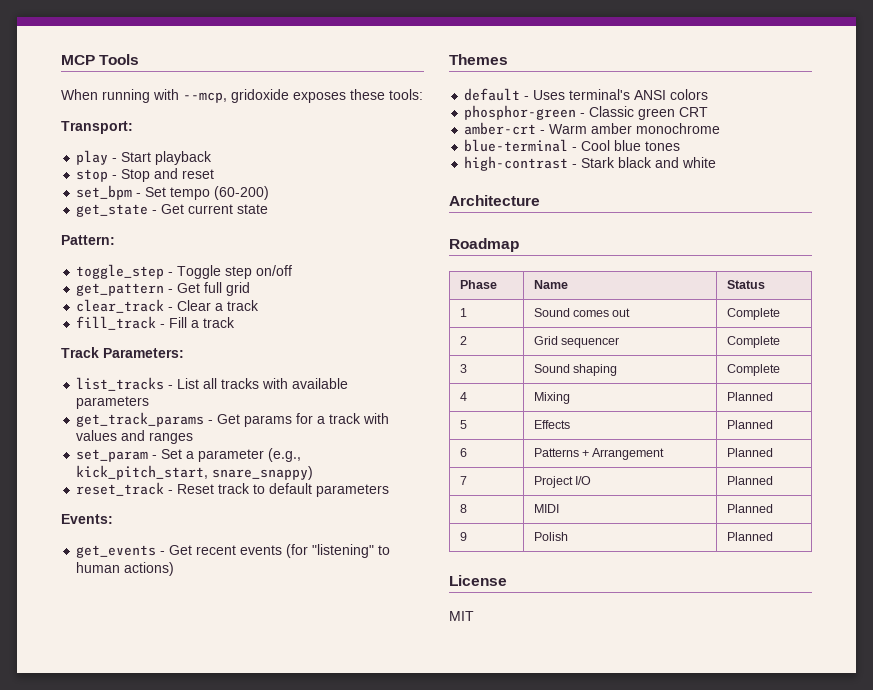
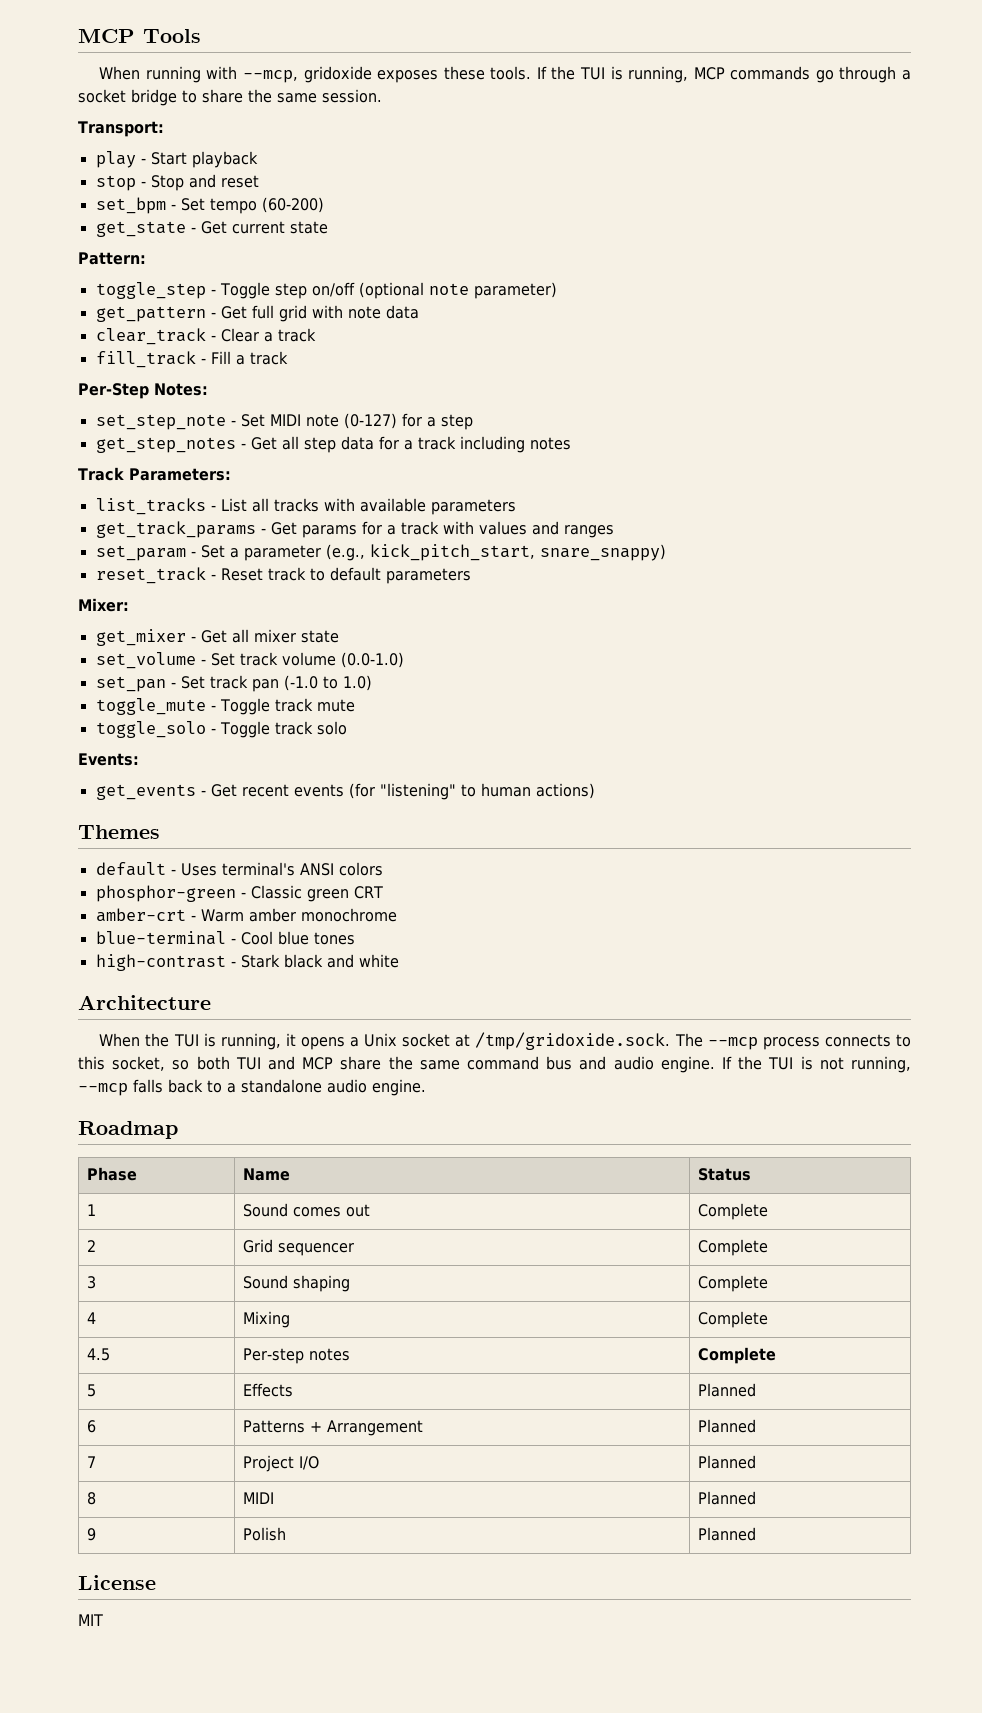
[389,89,423,100] tools: -> [490,66,911,83] [78,89,382,106] tools. If the TUI is running, MCP commands go through a socket bridge to share the same session.
(293, 270) none -> [358,282,557,299] (optional note parameter)
(251, 289) none -> [311,305,419,319] with note data
(236, 322) none -> [78,383,208,399] [95,413,473,430] [95,436,571,453] // Per-Step Notes: // set_step_note - Set MIDI note (0-127) for a step // get_step_notes - Get all step data for a track including notes
(390, 490) none -> [78,598,129,612] [95,629,339,646] [95,652,404,669] [95,675,372,692] [95,698,355,715] [95,721,347,738] // Mixer: // get_mixer - Get all mixer state // set_volume - Set track volume (0.0-1.0) // set_pan - Set track pan (-1.0 to 1.0) // toggle_mute - Toggle track mute // toggle_solo - Toggle track solo
(540, 200) none -> [99,1032,912,1050] [78,1056,912,1073] [78,1079,426,1096] // When the TUI is running, it opens a Unix socket at /tmp/gridoxide.sock. The --mcp process connects to this socket, so both TUI and MCP share the same command bus and audio engine. If the TUI is not running, --mcp falls back to a standalone audio engine.
[726,392,773,401] Planned -> [698,1311,769,1328] [87,1348,111,1361] [243,1348,350,1364] [698,1347,777,1364] Complete // 4.5 | Per-step notes | Complete

